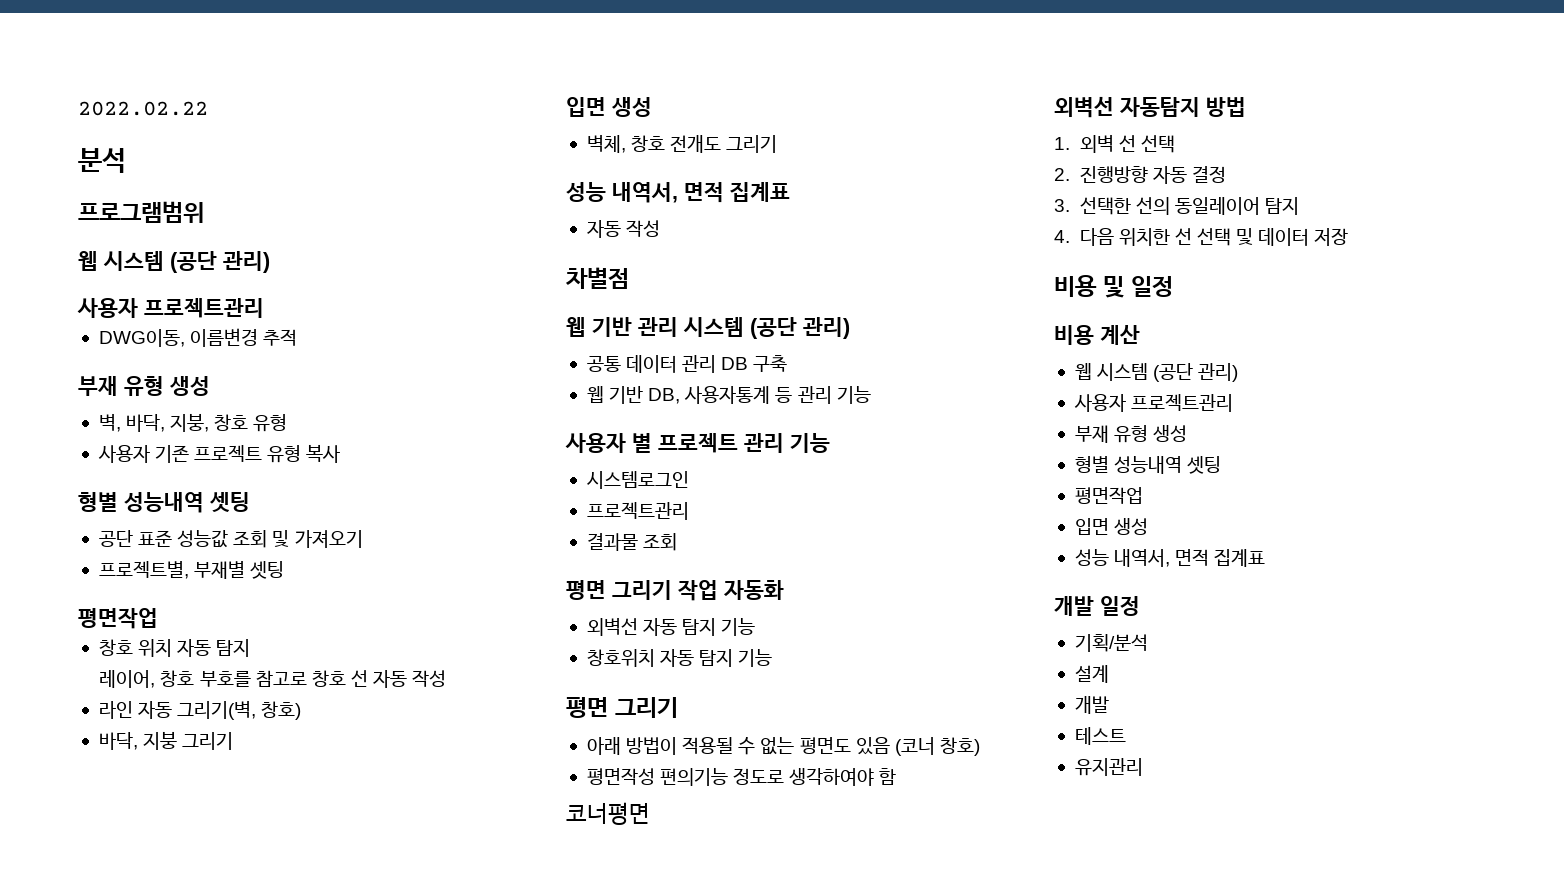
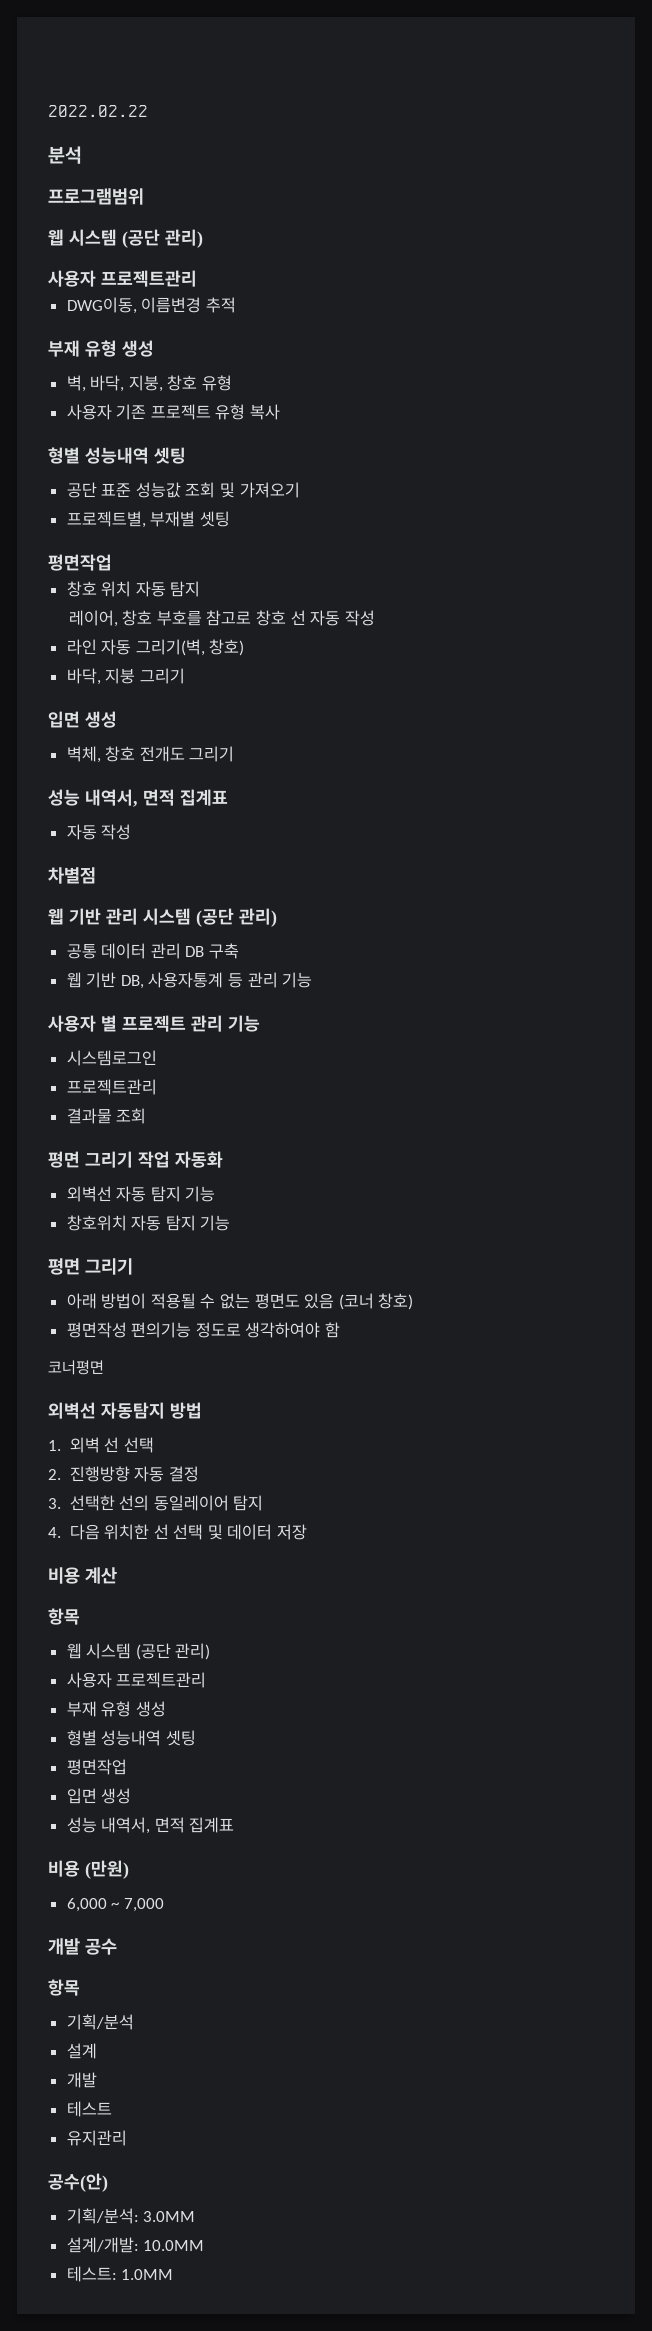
[1103,276,1173,298] [1054,325,1140,345] 및 일정 // 비용 계산 -> [85,1567,117,1584] [48,1608,80,1625] 계산 // 항목
[1054,596,1140,616] // 개발 일정 -> [48,1860,129,1879] [66,1898,164,1912] [48,1938,117,1955] [48,1979,80,1996] // 비용 (만원) // 6,000 ~ 7,000 // 개발 공수 // 항목
(1143, 767) none -> [48,2173,108,2192] [66,2208,196,2224] [66,2237,205,2253] [66,2266,174,2282] // 공수(안) // 기획/분석: 3.0MM // 설계/개발: 10.0MM // 테스트: 1.0MM

